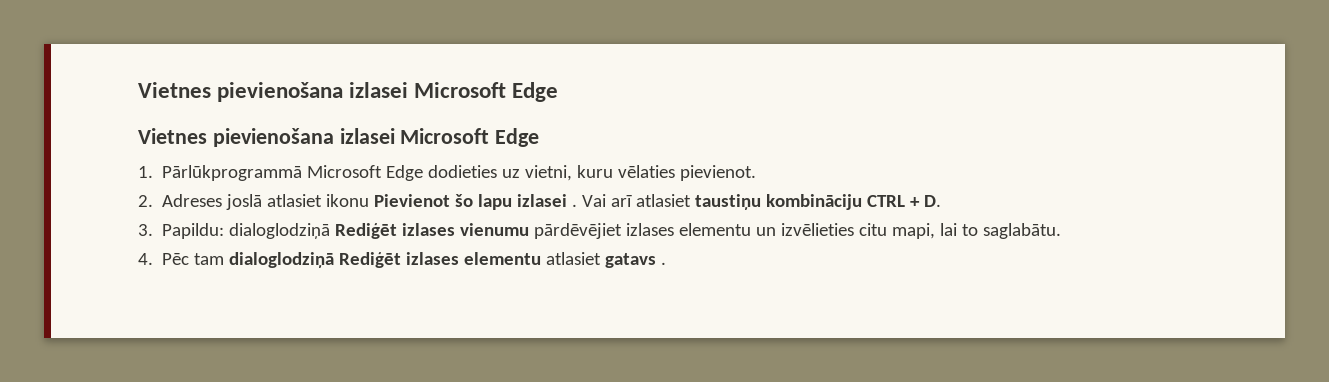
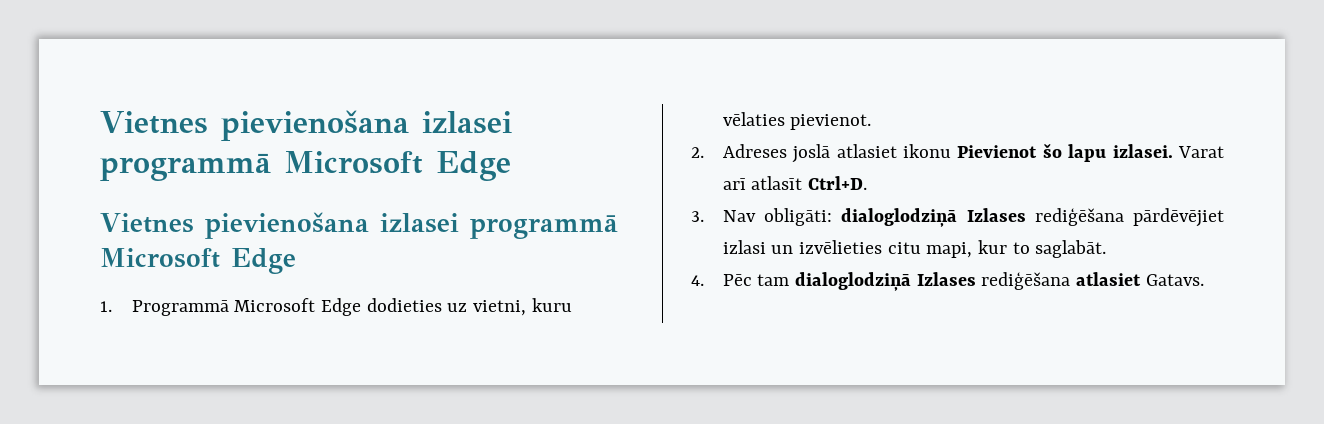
[138,82,409,102] Vietnes pievienošana izlasei -> [100,110,512,141] [100,153,271,181] Vietnes pievienošana izlasei programmā
(395, 136) none -> [469,215,618,239] programmā
[162,165,303,181] Pārlūkprogrammā -> [131,300,229,316] Programmā
[517,194,942,210] [138,223,752,239] izlasei . Vai arī atlasiet taustiņu kombināciju CTRL + D. // 3. Papildu: dialoglodziņā Rediģēt izlases vienumu pārdēvējiet izlases elementu -> [1112,144,1224,158] [722,176,868,190] [691,208,1224,227] [722,240,766,254] izlasei. Varat arī atlasīt Ctrl+D. // 3. Nav obligāti: dialoglodziņā Izlases rediģēšana pārdēvējiet izlasi
[940,223,1062,239] lai to saglabātu. -> [978,240,1107,258] kur to saglabāt.
[339,252,667,268] Rediģēt izlases elementu atlasiet gatavs . -> [916,272,1204,290] Izlases rediģēšana atlasiet Gatavs.

